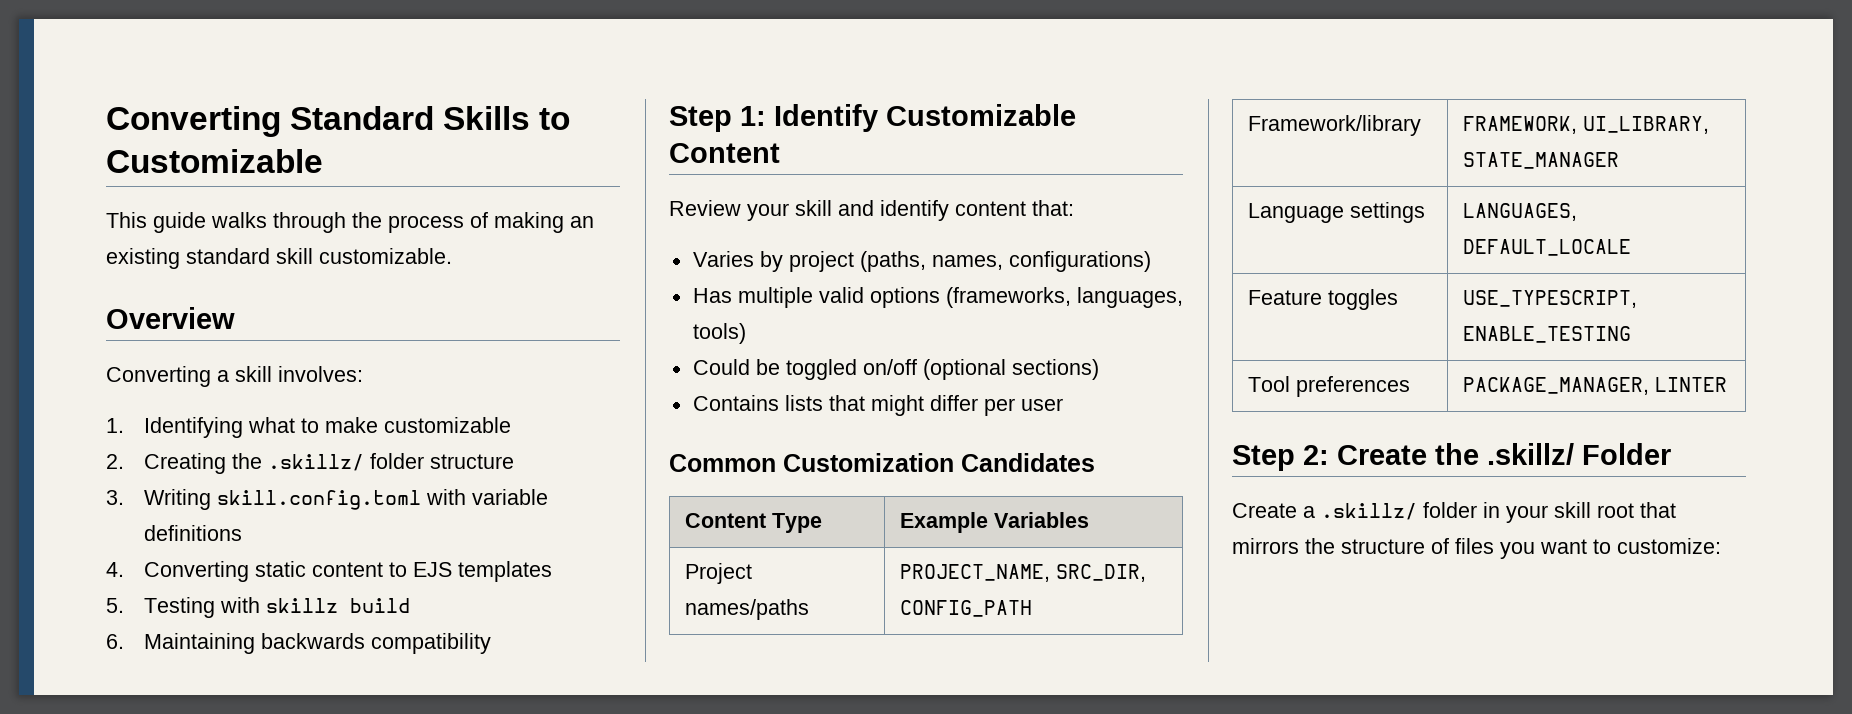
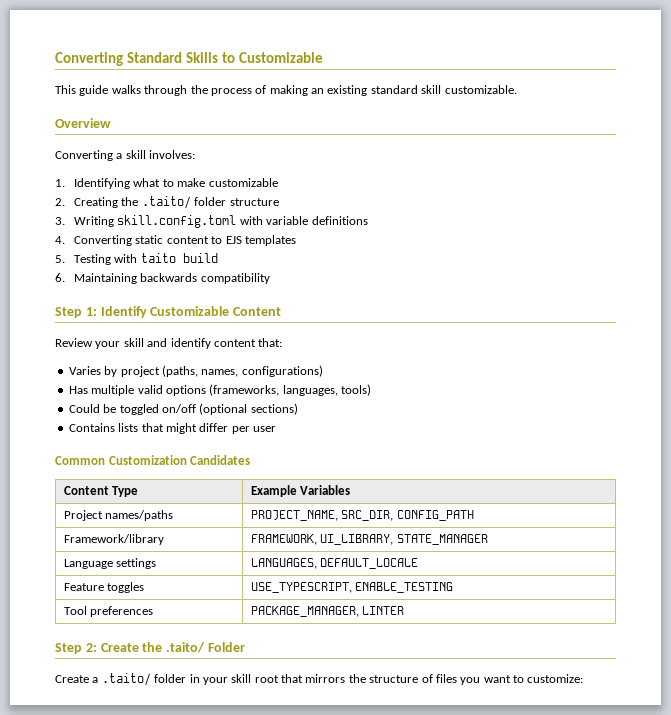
[267,454,364,471] .skillz/ -> [141,196,191,209] .taito/
[265,598,338,613] skillz -> [140,253,176,263] taito
[1487,443,1574,465] .skillz/ -> [166,642,206,653] .taito/
[1321,503,1417,520] .skillz/ -> [101,673,151,686] .taito/

